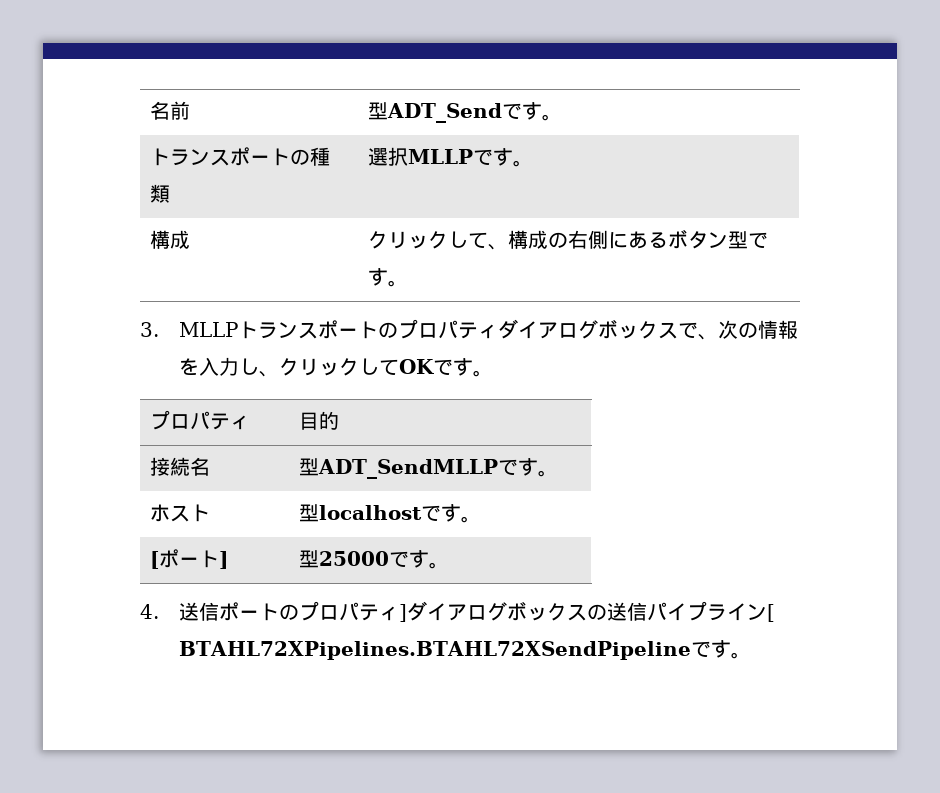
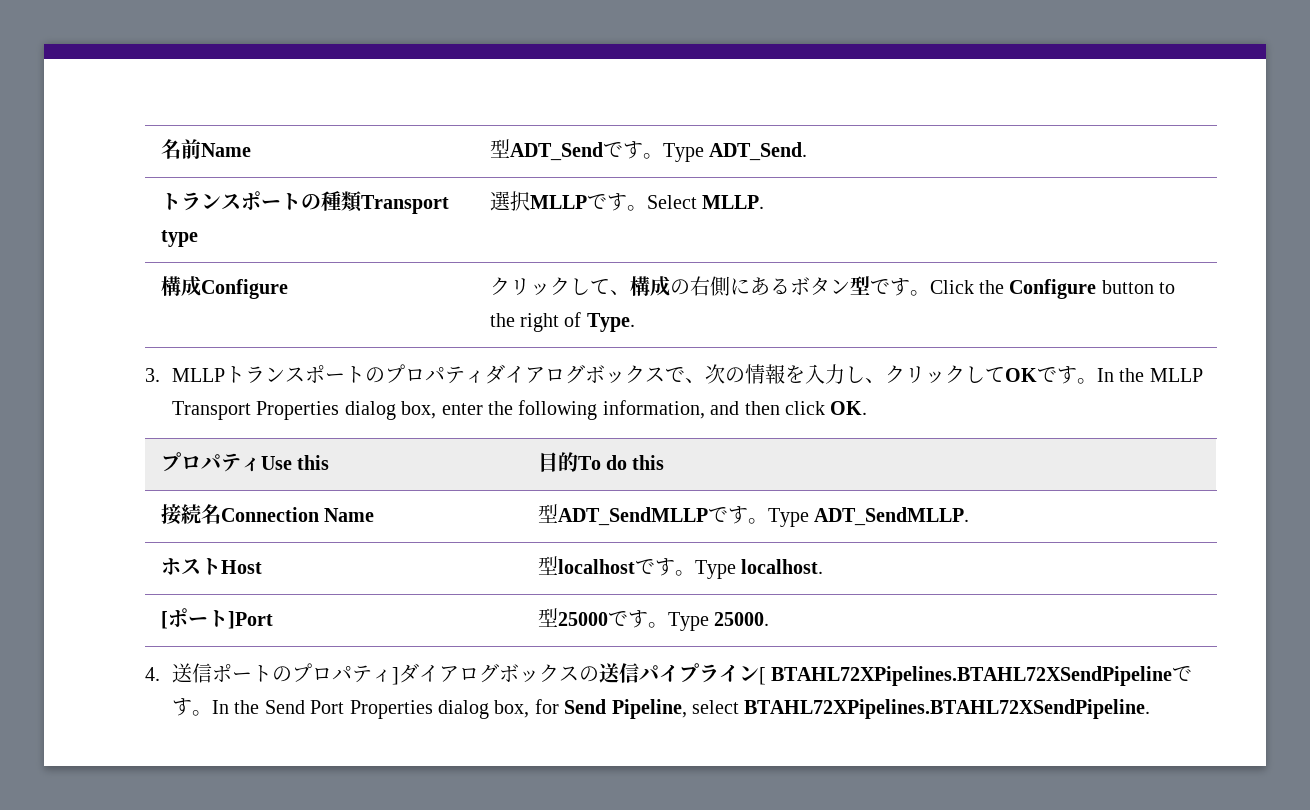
(191, 110) none -> [200,143,251,157] Name
(563, 117) none -> [662,142,807,162] Type ADT_Send.
(171, 193) none -> [360,195,449,214] [160,230,198,247] Transport type
[150,230,191,249] // 構成 -> [646,195,764,209] [160,276,288,299] Select MLLP. // 構成Configure
(409, 283) none -> [929,279,1176,299] [489,312,635,332] Click the Configure button to the right of Type.
[150,410,251,430] // プロパティ -> [1097,368,1203,382] [172,400,868,420] [160,452,329,472] In the MLLP Transport Properties dialog box, enter the following information, and then click OK. // プロパティUse this
(340, 420) none -> [577,455,665,470] To do this
(211, 466) none -> [220,507,374,522] Connection Name
(559, 473) none -> [767,507,969,527] Type ADT_SendMLLP.
(211, 513) none -> [220,560,262,574] Host
(482, 519) none -> [694,559,823,579] Type localhost.
[219,551,229,569] ] -> [227,611,273,629] ]Port
(450, 565) none -> [667,612,769,631] Type 25000.
(751, 655) none -> [212,699,1151,719] In the Send Port Properties dialog box, for Send Pipeline, select BTAHL72XPipelines.BTAHL72XSendPipeline.

